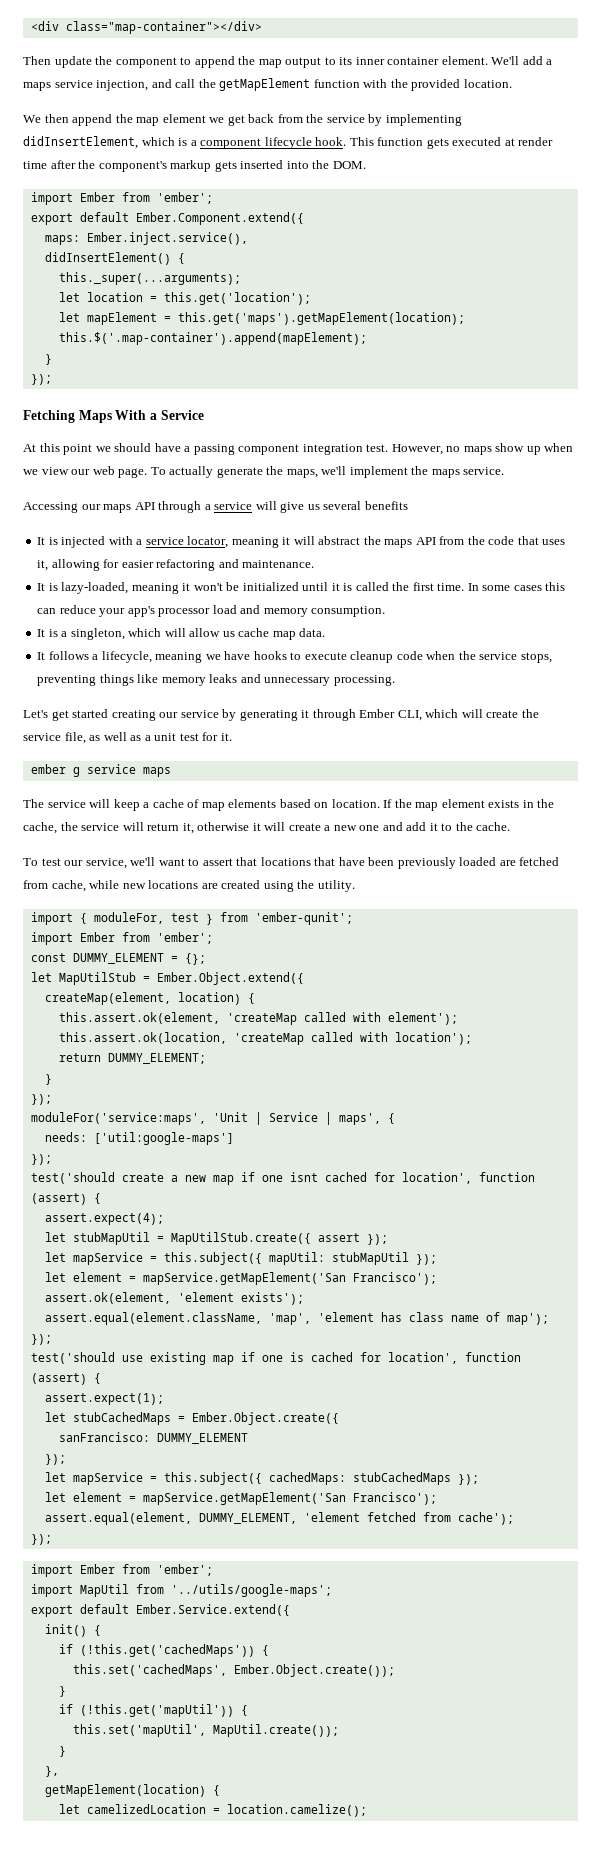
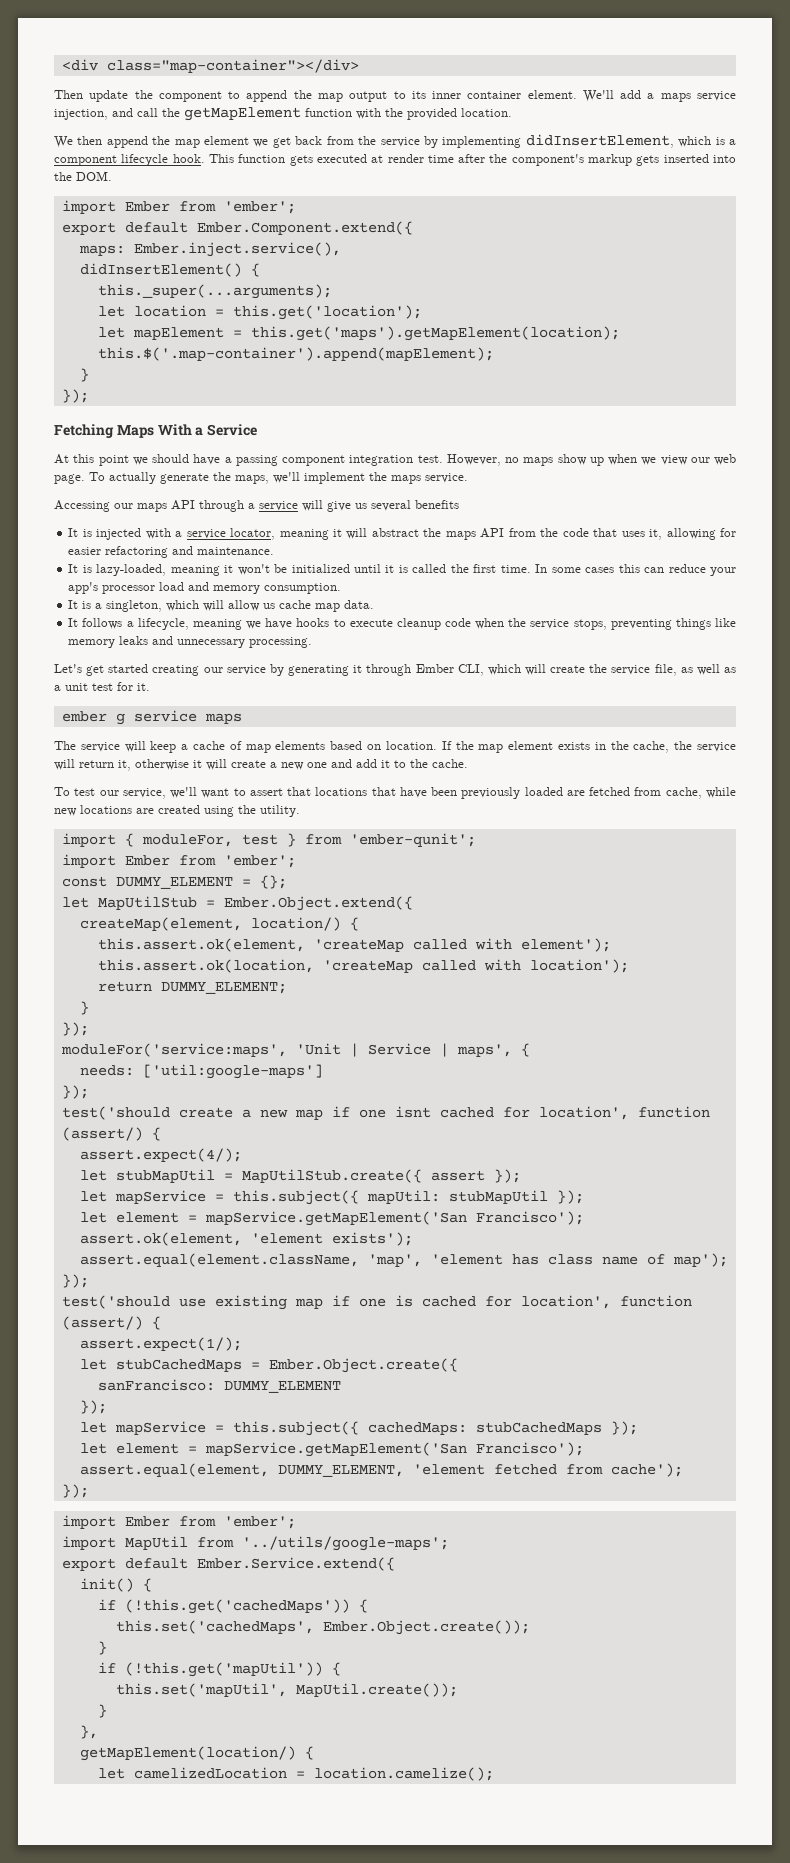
[177,992,241,1005] location) -> [250,917,341,931] location/)
[30,1193,101,1205] [44,1213,164,1225] (assert) { // assert.expect(4); -> [61,1127,161,1141] [79,1148,242,1162] (assert/) { // assert.expect(4/);
[30,1373,101,1385] [44,1393,164,1405] (assert) { // assert.expect(1); -> [61,1316,161,1330] [79,1337,242,1351] (assert/) { // assert.expect(1/);
[44,1784,206,1797] getMapElement(location) -> [79,1746,296,1761] getMapElement(location/)

